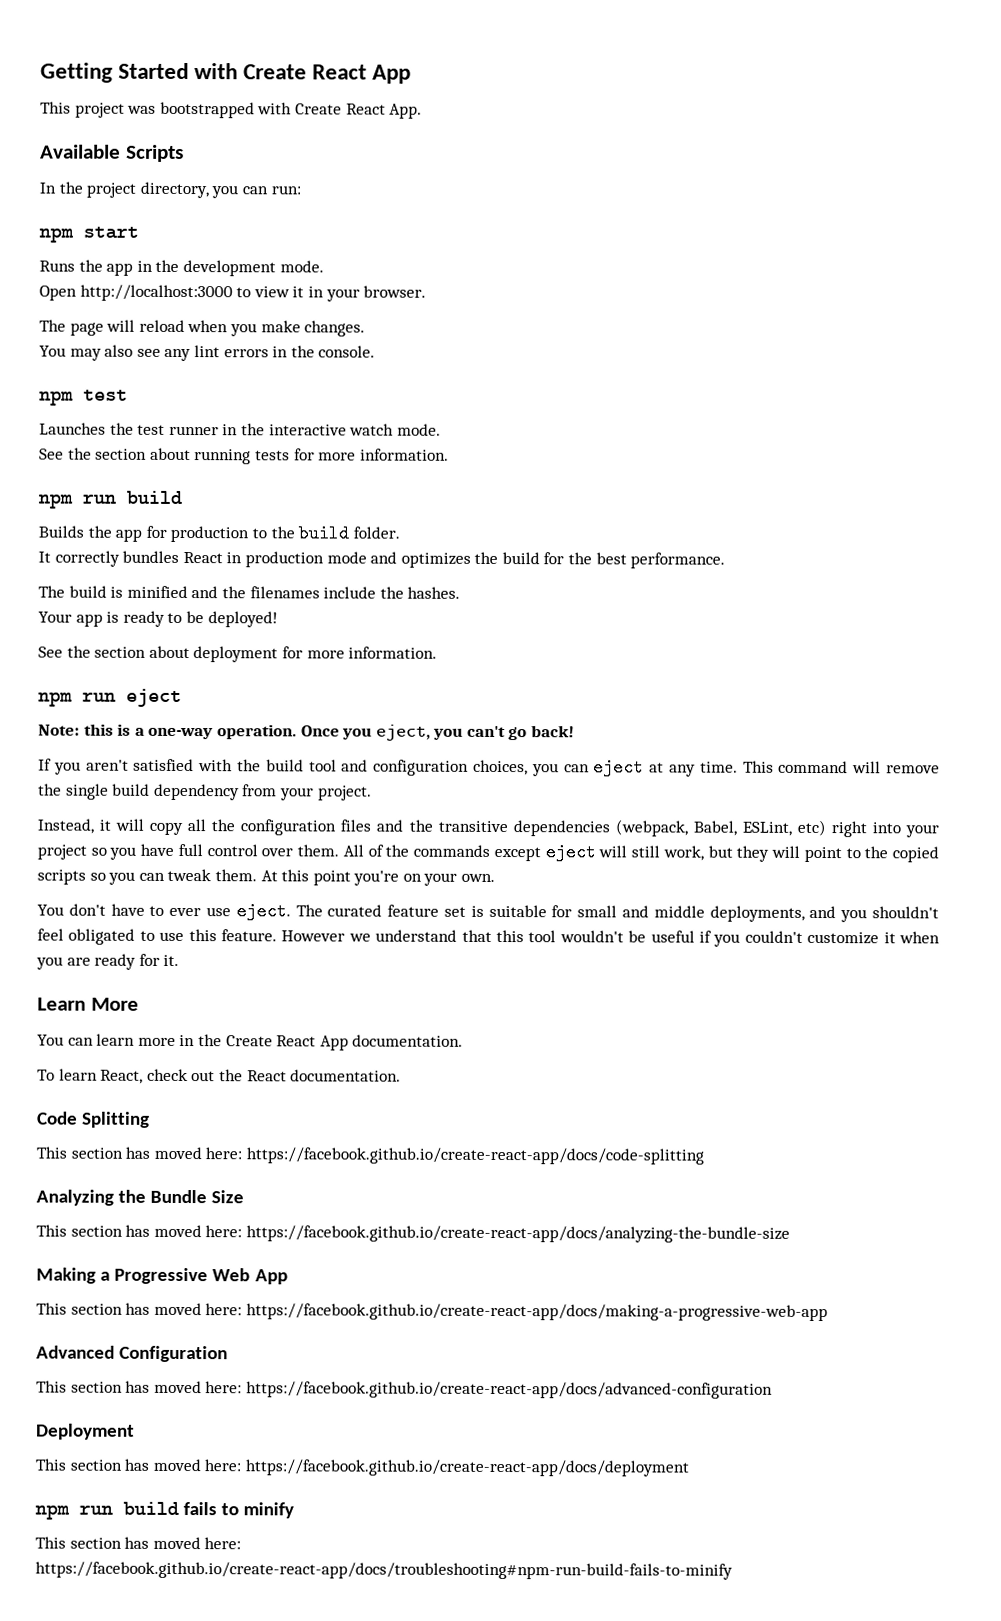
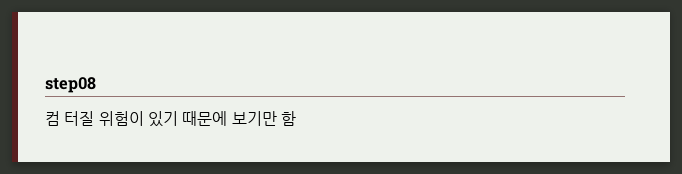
[40,62,412,84] [40,101,423,119] [40,144,184,162] [39,181,301,199] [39,226,139,243] [39,259,324,277] [39,284,427,302] [39,319,366,337] [39,344,376,362] [39,389,128,406] [39,422,441,436] [39,447,449,465] [38,490,183,509] [38,524,400,543] [38,550,726,569] [38,585,461,599] [38,610,278,628] [38,645,438,663] [38,688,182,707] [38,723,576,741] [38,758,940,777] [38,783,372,801] [37,818,939,838] [37,843,940,863] [37,868,496,886] [37,902,939,923] [37,928,940,947] [36,953,180,970] [37,997,139,1011] [37,1033,464,1051] [37,1068,402,1084] [37,1111,151,1128] [36,1146,704,1165] [36,1189,245,1206] [36,1224,790,1243] [36,1267,288,1285] [36,1302,828,1322] [36,1345,229,1363] [36,1380,773,1399] [36,1423,135,1440] [35,1458,689,1477] [35,1501,295,1520] [35,1536,242,1550] [35,1561,733,1580] Getting Started with Create React App // This project was bootstrapped with Create React App. // Available Scripts // In the project directory, you can run: // npm start // Runs the app in the development mode. // Open http://localhost:3000 to view it in your browser. // The page will reload when you make changes. // You may also see any lint errors in the console. // npm test // Launches the test runner in the interactive watch mode. // See the section about running tests for more information. // npm run build // Builds the app for production to the build folder. // It correctly bundles React in production mode and optimizes the build for the best performance. // The build is minified and the filenames include the hashes. // Your app is ready to be deployed! // See the section about deployment for more information. // npm run eject // Note: this is a one-way operation. Once you eject, you can't go back! // If you aren't satisfied with the build tool and configuration choices, you can eject at any time. This command will remove the single build dependency from your project. // Instead, it will copy all the configuration files and the transitive dependencies (webpack, Babel, ESLint, etc) right into your project so you have full control over them. All of the commands except eject will still work, but they will point to the copied scripts so you can tweak them. At this point you're on your own. // You don't have to ever use eject. The curated feature set is suitable for small and middle deployments, and you shouldn't feel obligated to use this feature. However we understand that this tool wouldn't be useful if you couldn't customize it when you are ready for it. // Learn More // You can learn more in the Create React App documentation. // To learn React, check out the React documentation. // Code Splitting // This section has moved here: https://facebook.github.io/create-react-app/docs/code-splitting // Analyzing the Bundle Size // This section has moved here: https://facebook.github.io/create-react-app/docs/analyzing-the-bundle-size // Making a Progressive Web App // This section has moved here: https://facebook.github.io/create-react-app/docs/making-a-progressive-web-app // Advanced Configuration // This section has moved here: https://facebook.github.io/create-react-app/docs/advanced-configuration // Deployment // This section has moved here: https://facebook.github.io/create-react-app/docs/deployment // npm run build fails to minify // This section has moved here: https://facebook.github.io/create-react-app/docs/troubleshooting#npm-run-build-fails-to-minify -> [45,77,96,93] [45,111,296,127] step08 // 컴 터질 위험이 있기 때문에 보기만 함

